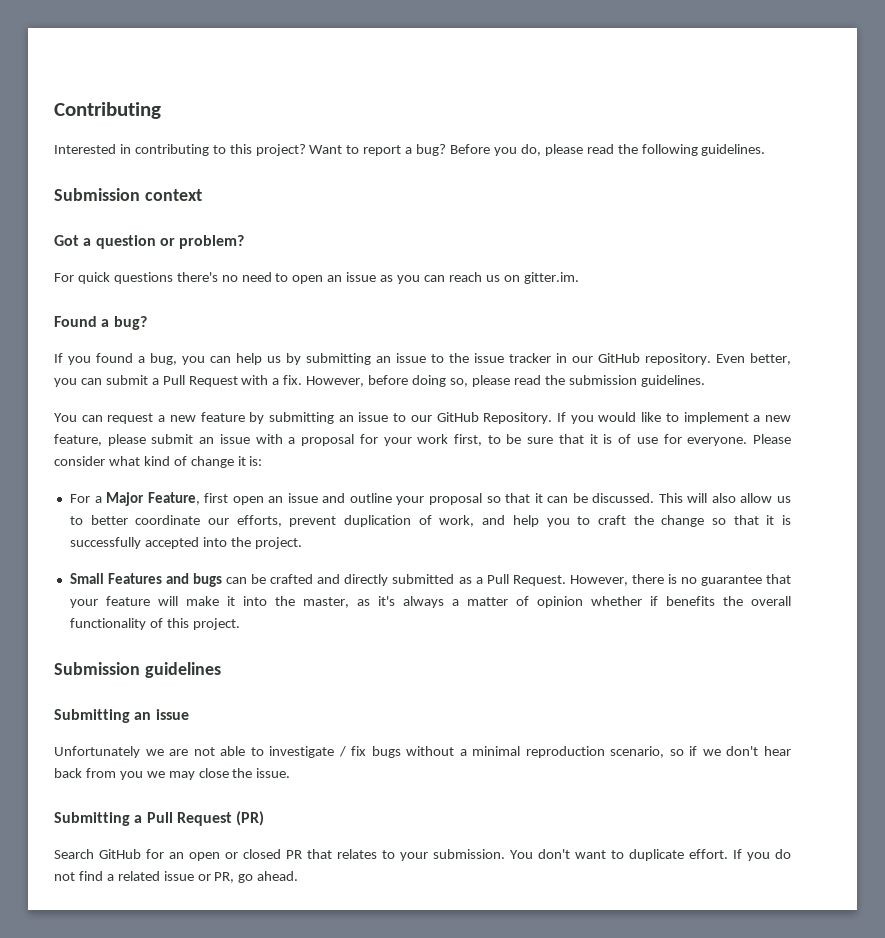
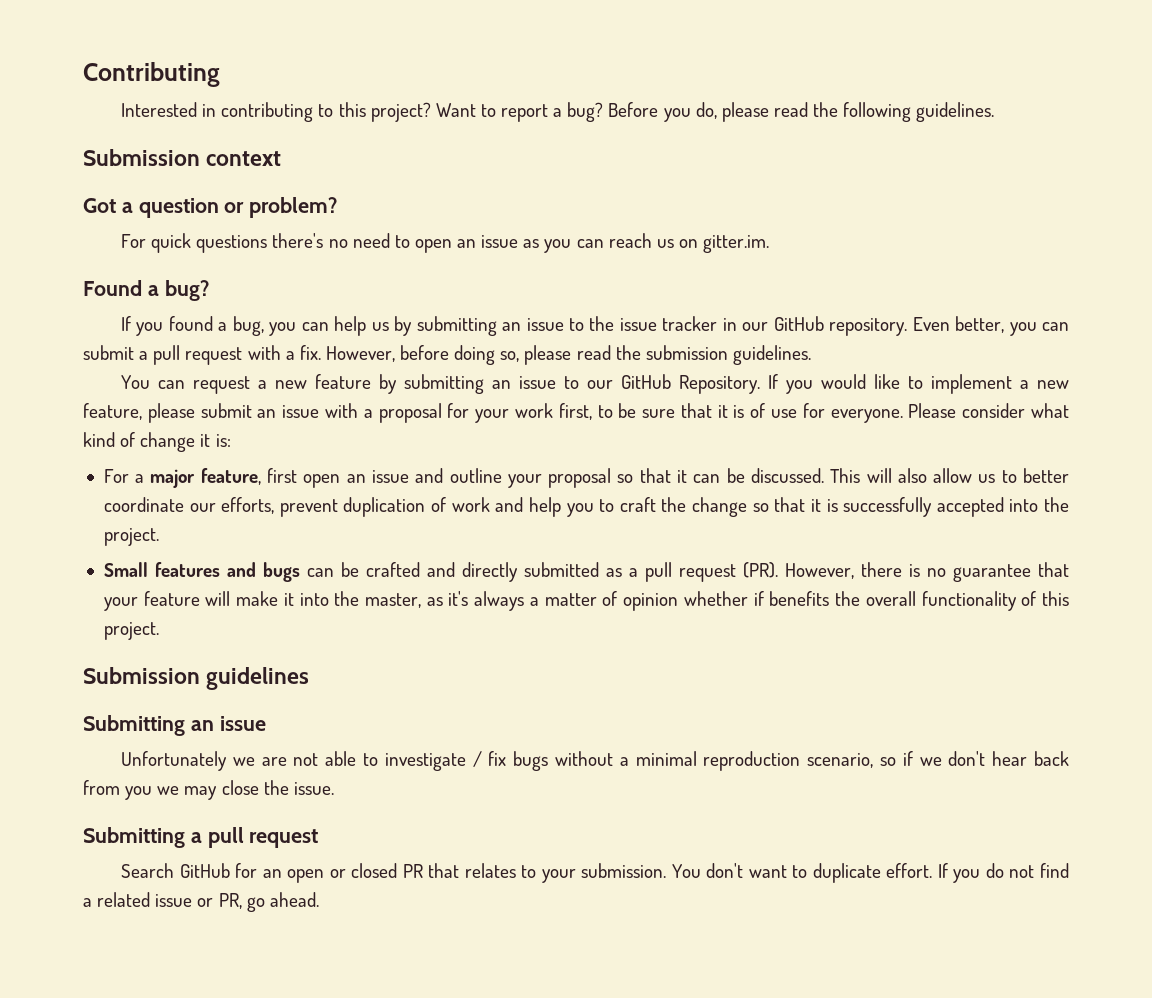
[162,375,238,387] Pull Request -> [153,345,243,365] pull request
[106,492,200,506] Major Feature, -> [150,468,261,488] major feature,
[439,515,475,527] work, -> [451,497,490,512] work
[108,573,163,584] Features -> [154,562,220,577] features
[486,574,566,586] Pull Request. -> [644,562,778,582] pull request (PR).
[146,811,265,826] Pull Request (PR) -> [207,827,319,848] pull request

